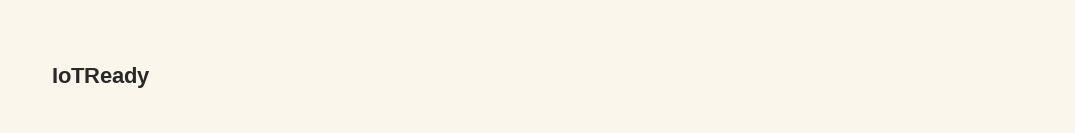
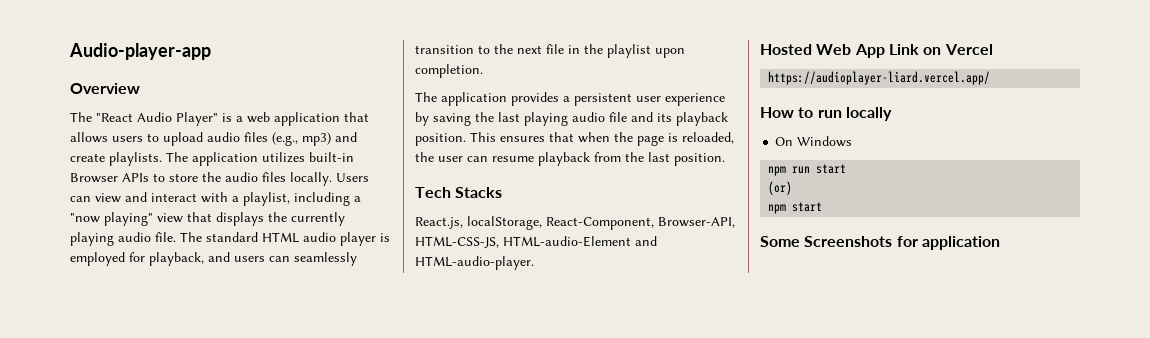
[52,67,150,88] IoTReady -> [69,43,211,60] [70,83,140,94] [70,112,369,126] [70,132,357,146] [70,152,354,166] [70,172,369,186] [70,192,361,206] [70,212,345,226] [70,232,390,246] [70,252,357,266] [415,44,685,58] [415,64,483,78] [415,92,725,106] [415,112,728,126] [415,132,734,146] [415,152,725,166] [415,187,503,198] [415,216,735,230] [415,236,657,248] [415,256,534,270] [760,44,993,58] [768,71,991,85] [760,107,892,121] [775,136,853,147] [768,164,847,176] [768,181,793,195] [768,202,823,214] [760,236,1000,250] Audio-player-app // Overview // The "React Audio Player" is a web application that allows users to upload audio files (e.g., mp3) and create playlists. The application utilizes built-in Browser APIs to store the audio files locally. Users can view and interact with a playlist, including a "now playing" view that displays the currently playing audio file. The standard HTML audio player is employed for playback, and users can seamlessly transition to the next file in the playlist upon completion. // The application provides a persistent user experience by saving the last playing audio file and its playback position. This ensures that when the page is reloaded, the user can resume playback from the last position. // Tech Stacks // React.js, localStorage, React-Component, Browser-API, HTML-CSS-JS, HTML-audio-Element and HTML-audio-player. // Hosted Web App Link on Vercel // https://audioplayer-liard.vercel.app/ // How to run locally // On Windows // npm run start // (or) // npm start // Some Screenshots for application

